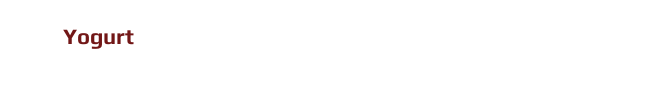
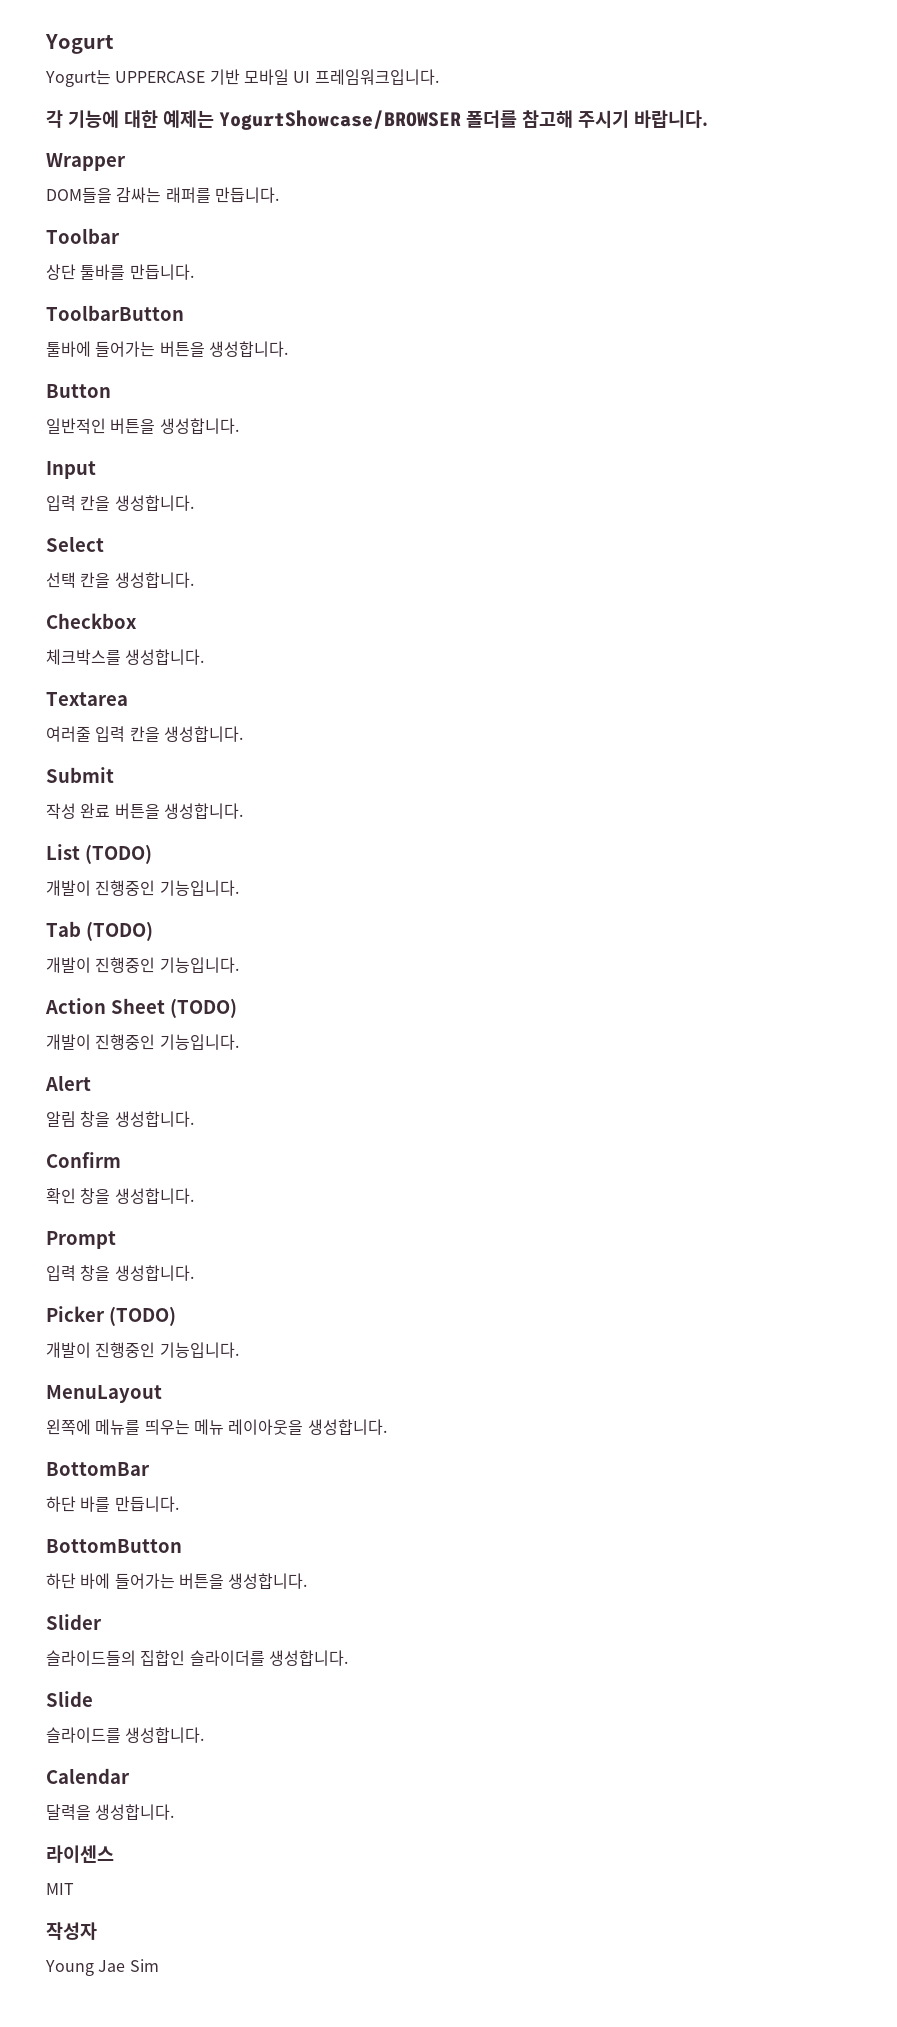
(134, 39) none -> [45,69,439,87] [46,110,708,130] [46,153,126,171] [46,187,279,203] [46,228,120,244] [46,264,194,280] [46,305,184,321] [46,341,288,357] [46,384,111,398] [46,418,239,434] [46,461,96,479] [46,495,194,511] [46,536,104,552] [46,572,194,588] [46,613,137,629] [46,649,205,665] [46,692,128,706] [46,726,243,742] [46,767,114,783] [46,803,243,819] [46,844,152,864] [46,880,239,896] [46,921,153,941] [46,957,239,973] [45,998,237,1018] [46,1034,239,1050] [45,1075,91,1091] [46,1111,194,1127] [46,1152,121,1168] [46,1188,194,1204] [46,1231,116,1249] [46,1265,194,1281] [46,1306,176,1326] [46,1342,239,1358] [46,1385,162,1403] [46,1419,387,1435] [46,1462,150,1476] [46,1496,179,1512] [46,1539,182,1553] [46,1573,308,1589] [46,1614,102,1630] [46,1650,348,1666] [46,1691,93,1707] [46,1727,205,1743] [46,1768,130,1784] [46,1804,175,1820] [46,1845,114,1863] [46,1883,74,1895] [46,1922,97,1940] [45,1959,159,1976] // Yogurt는 UPPERCASE 기반 모바일 UI 프레임워크입니다. // 각 기능에 대한 예제는 YogurtShowcase/BROWSER 폴더를 참고해 주시기 바랍니다. // Wrapper // DOM들을 감싸는 래퍼를 만듭니다. // Toolbar // 상단 툴바를 만듭니다. // ToolbarButton // 툴바에 들어가는 버튼을 생성합니다. // Button // 일반적인 버튼을 생성합니다. // Input // 입력 칸을 생성합니다. // Select // 선택 칸을 생성합니다. // Checkbox // 체크박스를 생성합니다. // Textarea // 여러줄 입력 칸을 생성합니다. // Submit // 작성 완료 버튼을 생성합니다. // List (TODO) // 개발이 진행중인 기능입니다. // Tab (TODO) // 개발이 진행중인 기능입니다. // Action Sheet (TODO) // 개발이 진행중인 기능입니다. // Alert // 알림 창을 생성합니다. // Confirm // 확인 창을 생성합니다. // Prompt // 입력 창을 생성합니다. // Picker (TODO) // 개발이 진행중인 기능입니다. // MenuLayout // 왼쪽에 메뉴를 띄우는 메뉴 레이아웃을 생성합니다. // BottomBar // 하단 바를 만듭니다. // BottomButton // 하단 바에 들어가는 버튼을 생성합니다. // Slider // 슬라이드들의 집합인 슬라이더를 생성합니다. // Slide // 슬라이드를 생성합니다. // Calendar // 달력을 생성합니다. // 라이센스 // MIT // 작성자 // Young Jae Sim

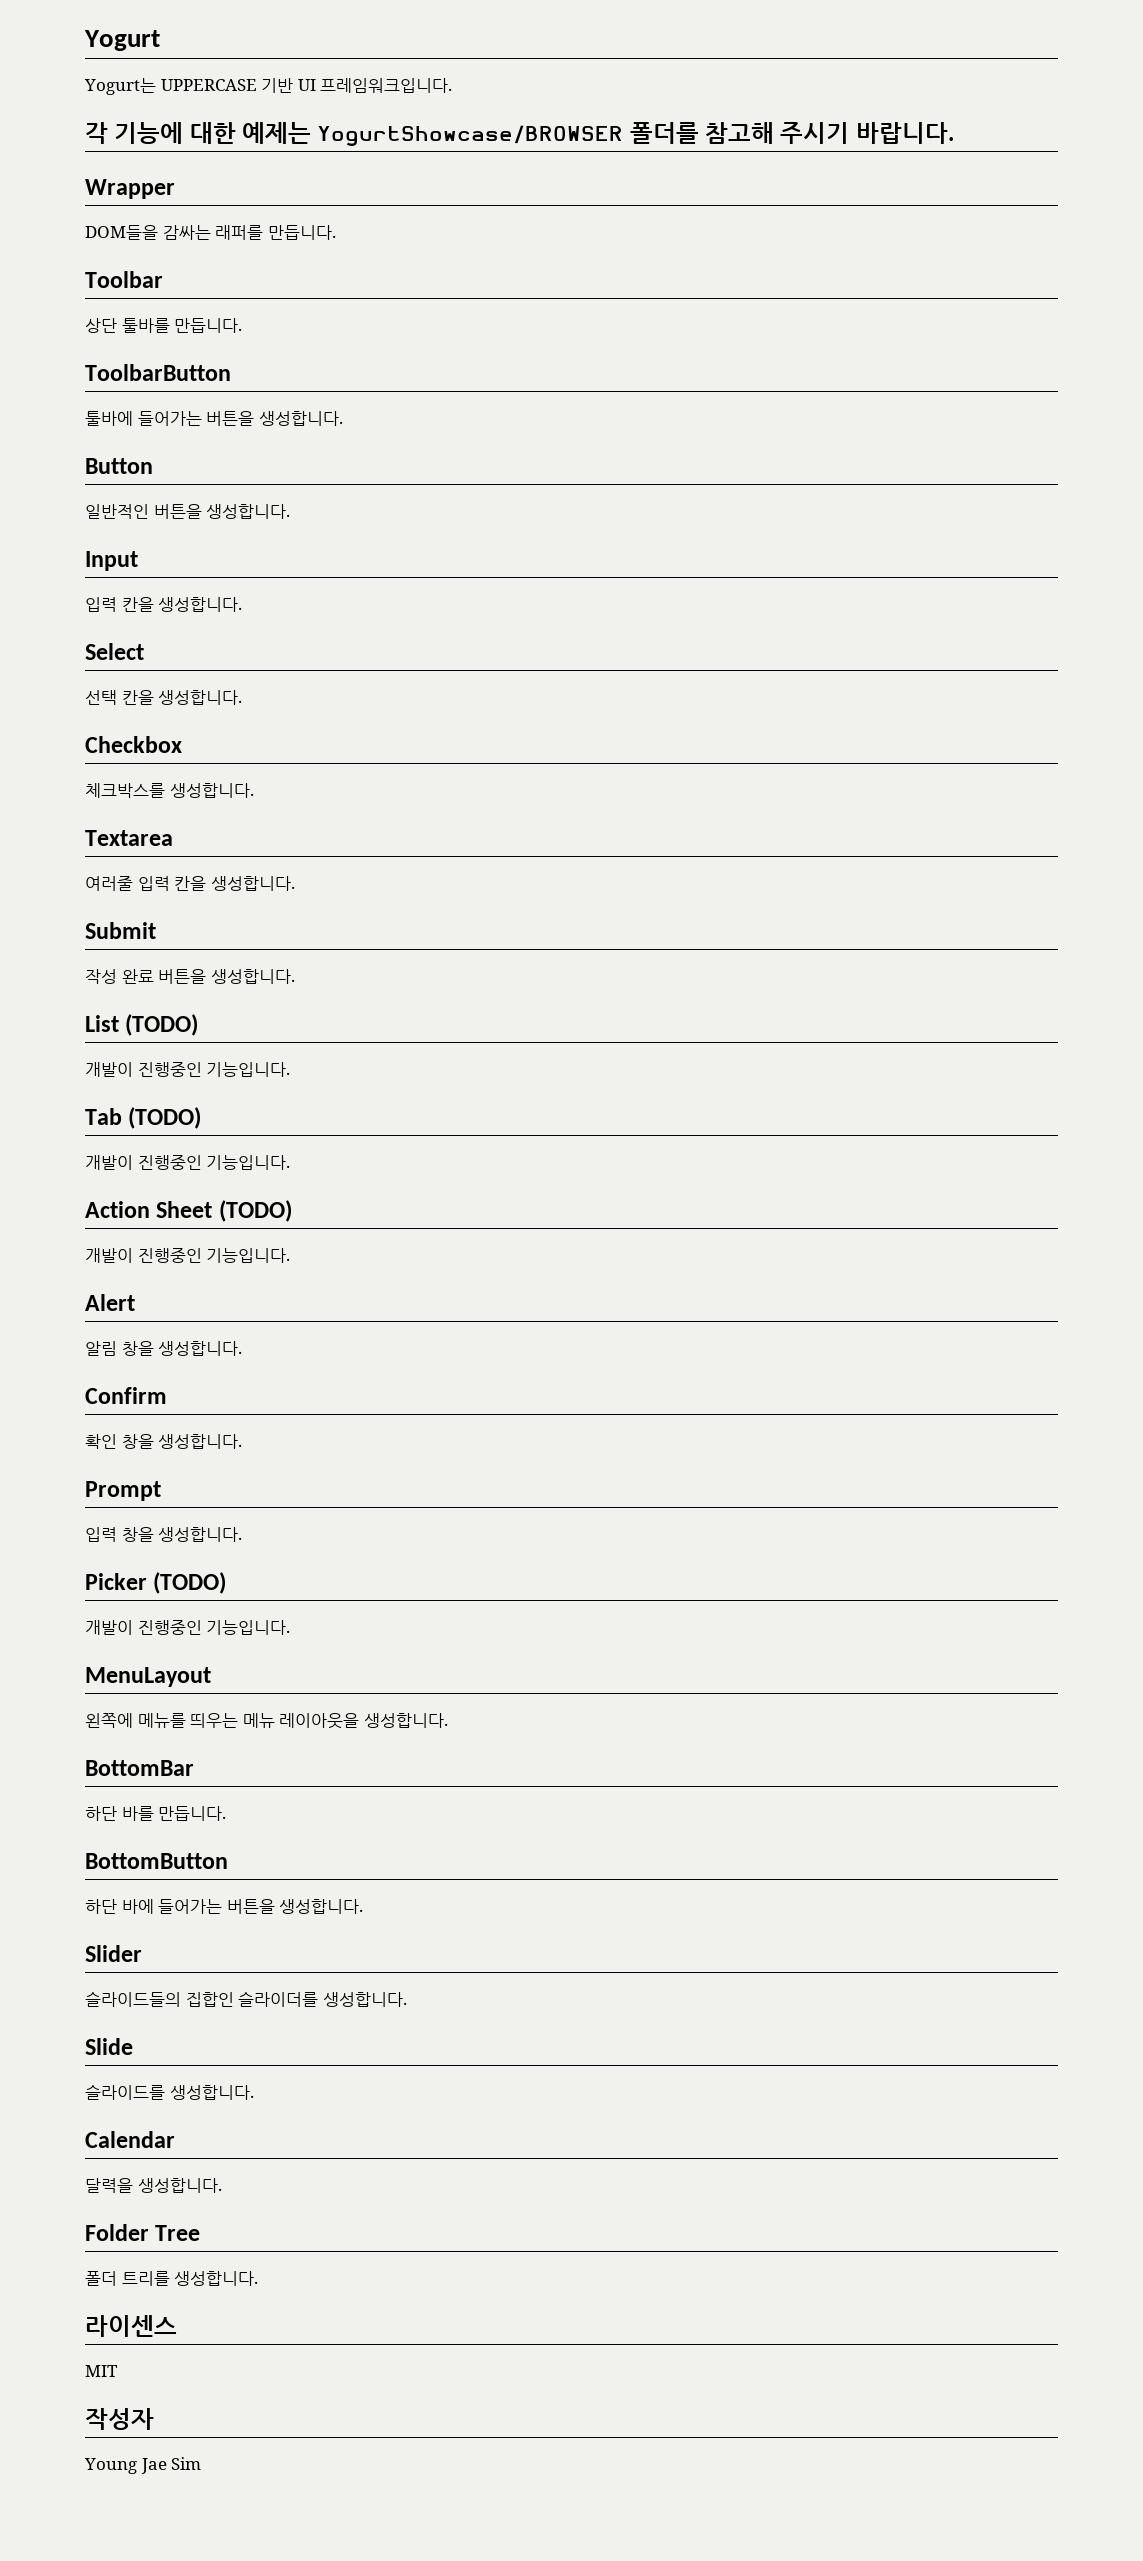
[243,69,289,85] 모바일 -> (294, 85) none
(175, 1812) none -> [85,2224,201,2241] [85,2271,259,2286] // Folder Tree // 폴더 트리를 생성합니다.

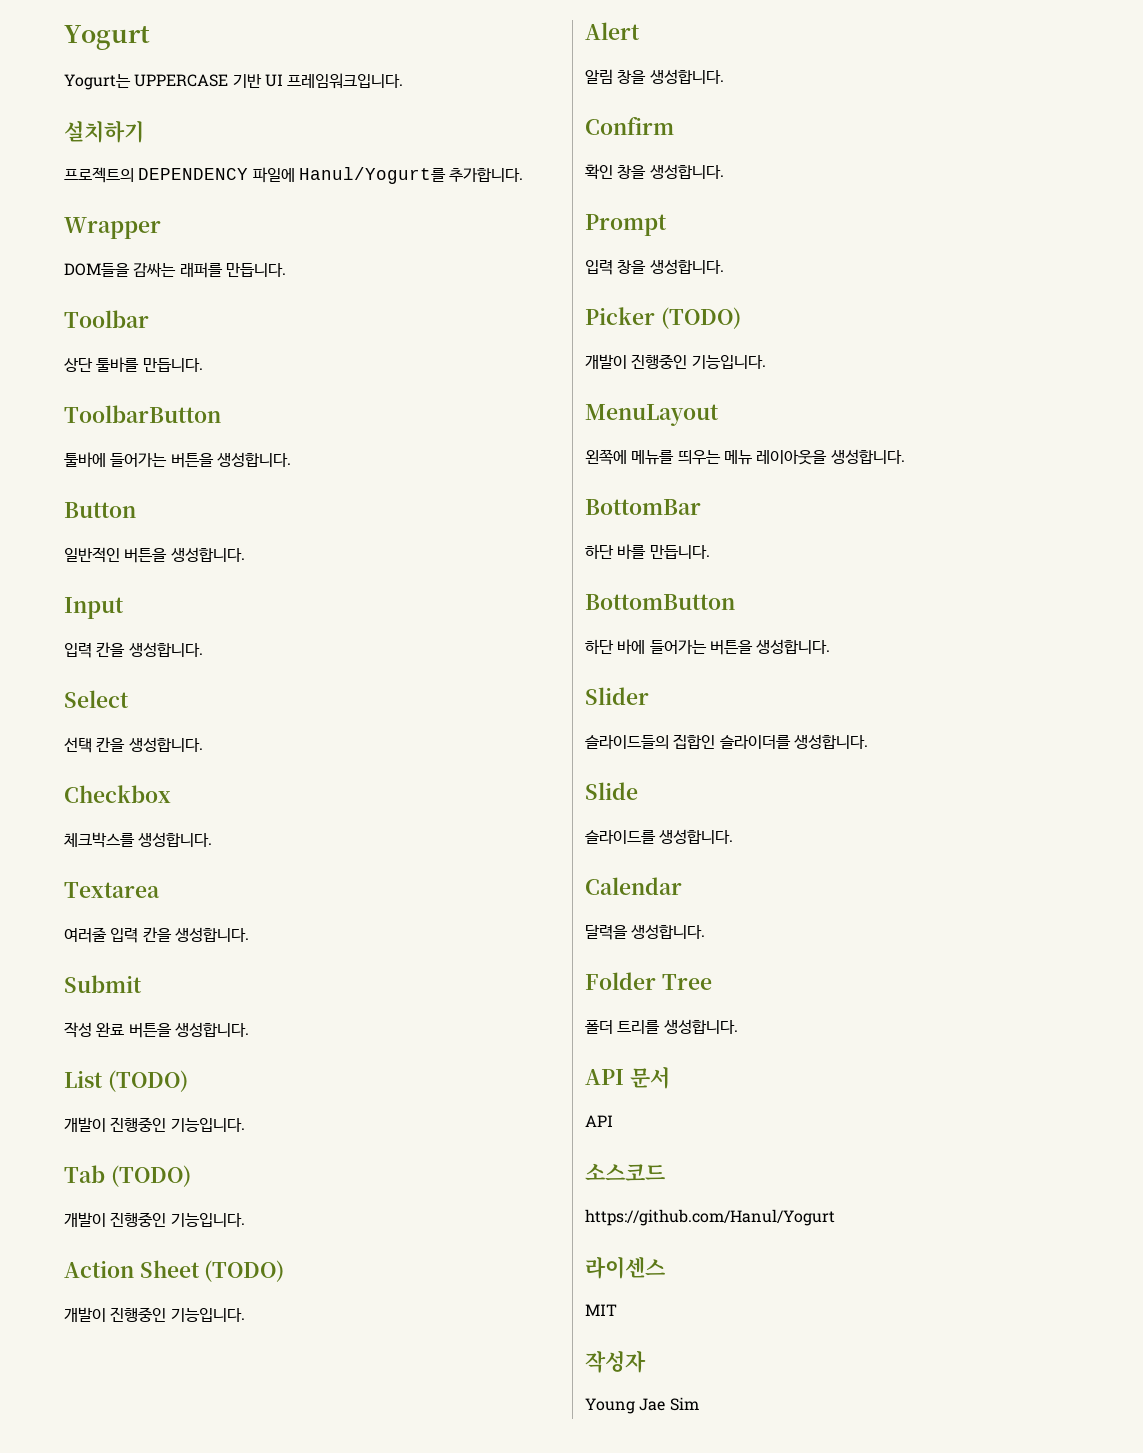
[85,122,954,146] 각 기능에 대한 예제는 YogurtShowcase/BROWSER 폴더를 참고해 주시기 바랍니다. -> [64,120,144,143] [64,167,524,184] 설치하기 // 프로젝트의 DEPENDENCY 파일에 Hanul/Yogurt를 추가합니다.
(259, 2278) none -> [585,1067,670,1089] [585,1115,613,1127] [585,1163,665,1181] [585,1209,835,1226] // API 문서 // API // 소스코드 // https://github.com/Hanul/Yogurt

